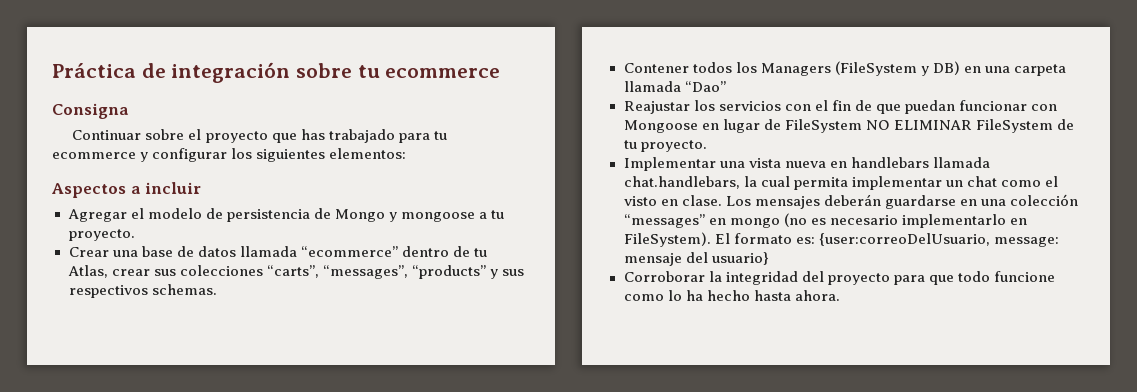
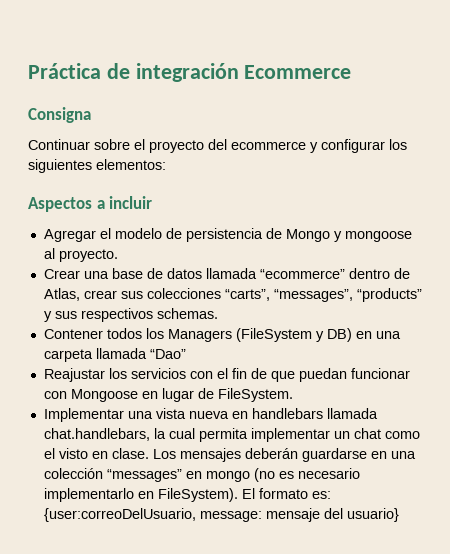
[296,63,501,78] sobre tu ecommerce -> [244,65,352,79] Ecommerce
[271,129,447,143] que has trabajado para tu -> [208,139,227,150] del
[478,210,505,219] a tu -> [43,248,55,259] al
[473,248,487,257] tu -> (410, 273) none
[784,119,1074,133] [623,140,707,152] FileSystem NO ELIMINAR FileSystem de tu proyecto. -> [217,388,293,402] FileSystem.
[623,271,1055,285] [623,290,840,301] // Corroborar la integridad del proyecto para que todo funcione como lo ha hecho hasta ahora. -> (399, 515) none

